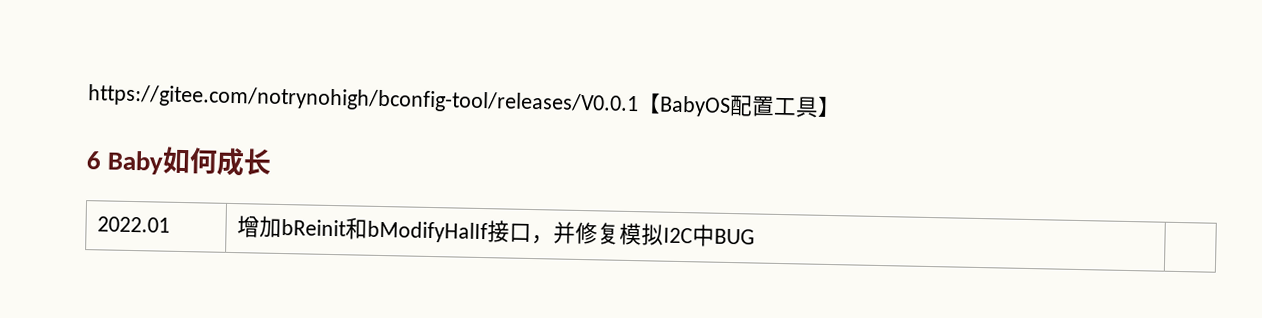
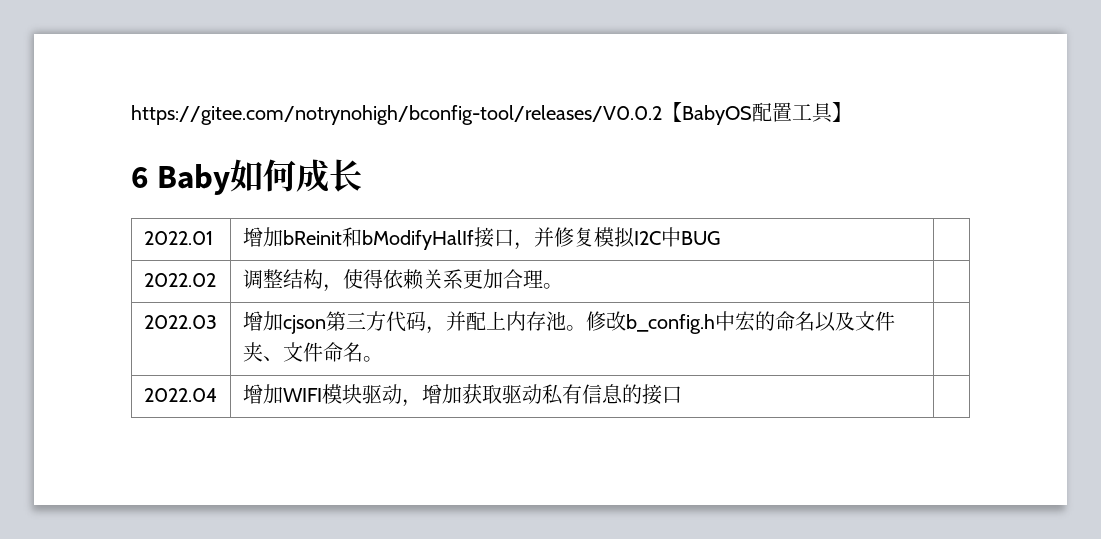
[87,84,639,116] https://gitee.com/notrynohigh/bconfig-tool/releases/V0.0.1 -> [131,105,662,125] https://gitee.com/notrynohigh/bconfig-tool/releases/V0.0.2
(756, 236) none -> [143,273,216,287] [242,269,563,292] [143,315,217,329] [242,311,895,334] [242,342,383,362] [143,388,217,402] [242,384,682,407] // 2022.02 | 调整结构，使得依赖关系更加合理。 | // 2022.03 | 增加cjson第三方代码，并配上内存池。修改b_config.h中宏的命名以及文件夹、文件命名。 | // 2022.04 | 增加WIFI模块驱动，增加获取驱动私有信息的接口 |

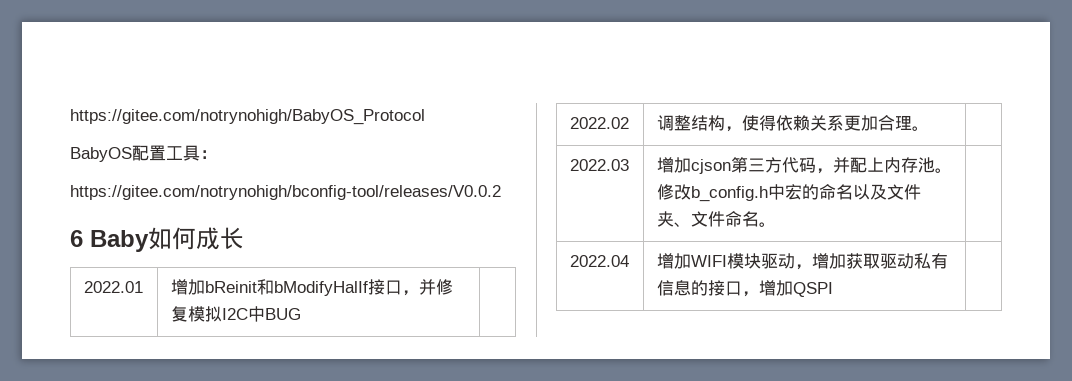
[131,102,682,125] https://gitee.com/notrynohigh/bconfig-tool/releases/V0.0.2【 -> [70,109,425,125] https://gitee.com/notrynohigh/BabyOS_Protocol //
[831,102,852,122] 】 -> [200,150,217,159] [70,185,501,200] ： // https://gitee.com/notrynohigh/bconfig-tool/releases/V0.0.2
(682, 395) none -> [741,280,833,297] ，增加QSPI

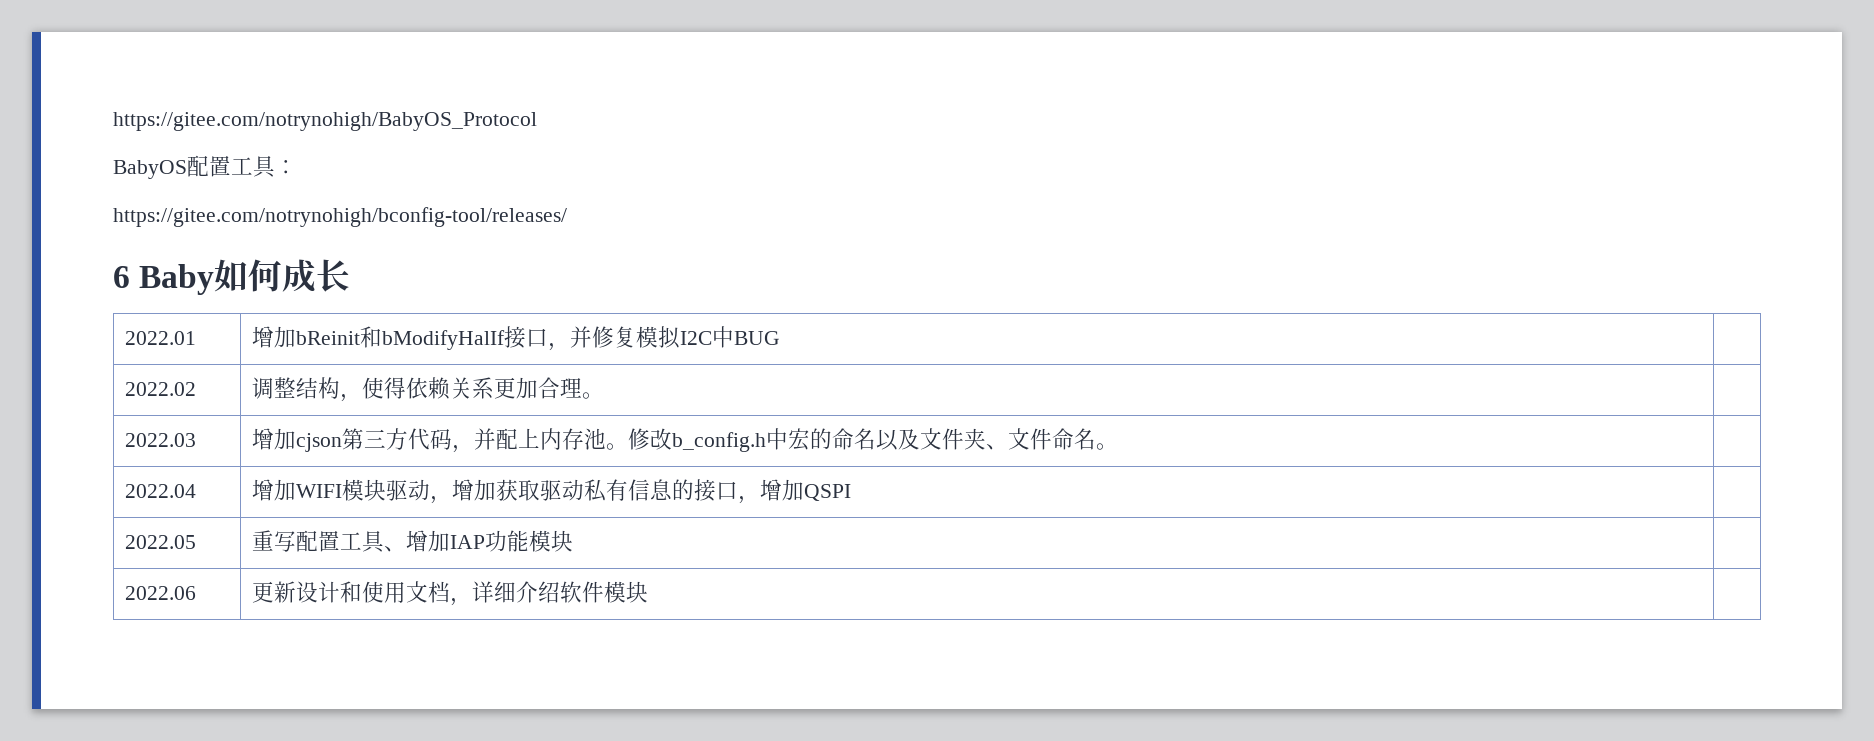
[70,185,501,200] https://gitee.com/notrynohigh/bconfig-tool/releases/V0.0.2 -> [113,207,567,227] https://gitee.com/notrynohigh/bconfig-tool/releases/
(833, 289) none -> [125,535,197,549] [252,530,574,553] [125,586,197,600] [252,581,649,606] // 2022.05 | 重写配置工具、增加IAP功能模块 | // 2022.06 | 更新设计和使用文档，详细介绍软件模块 |

